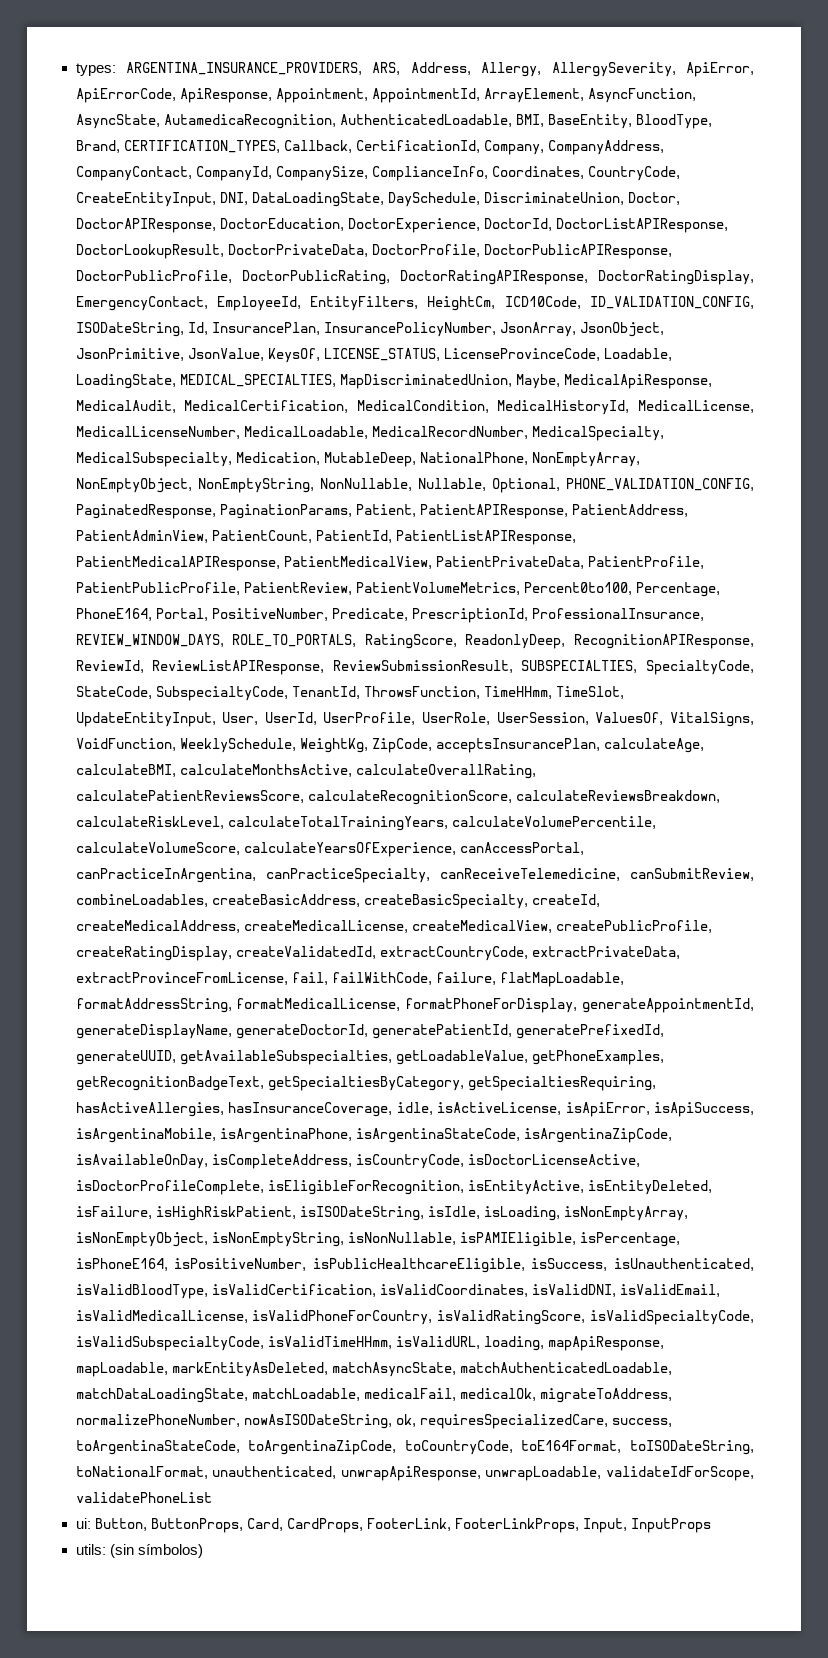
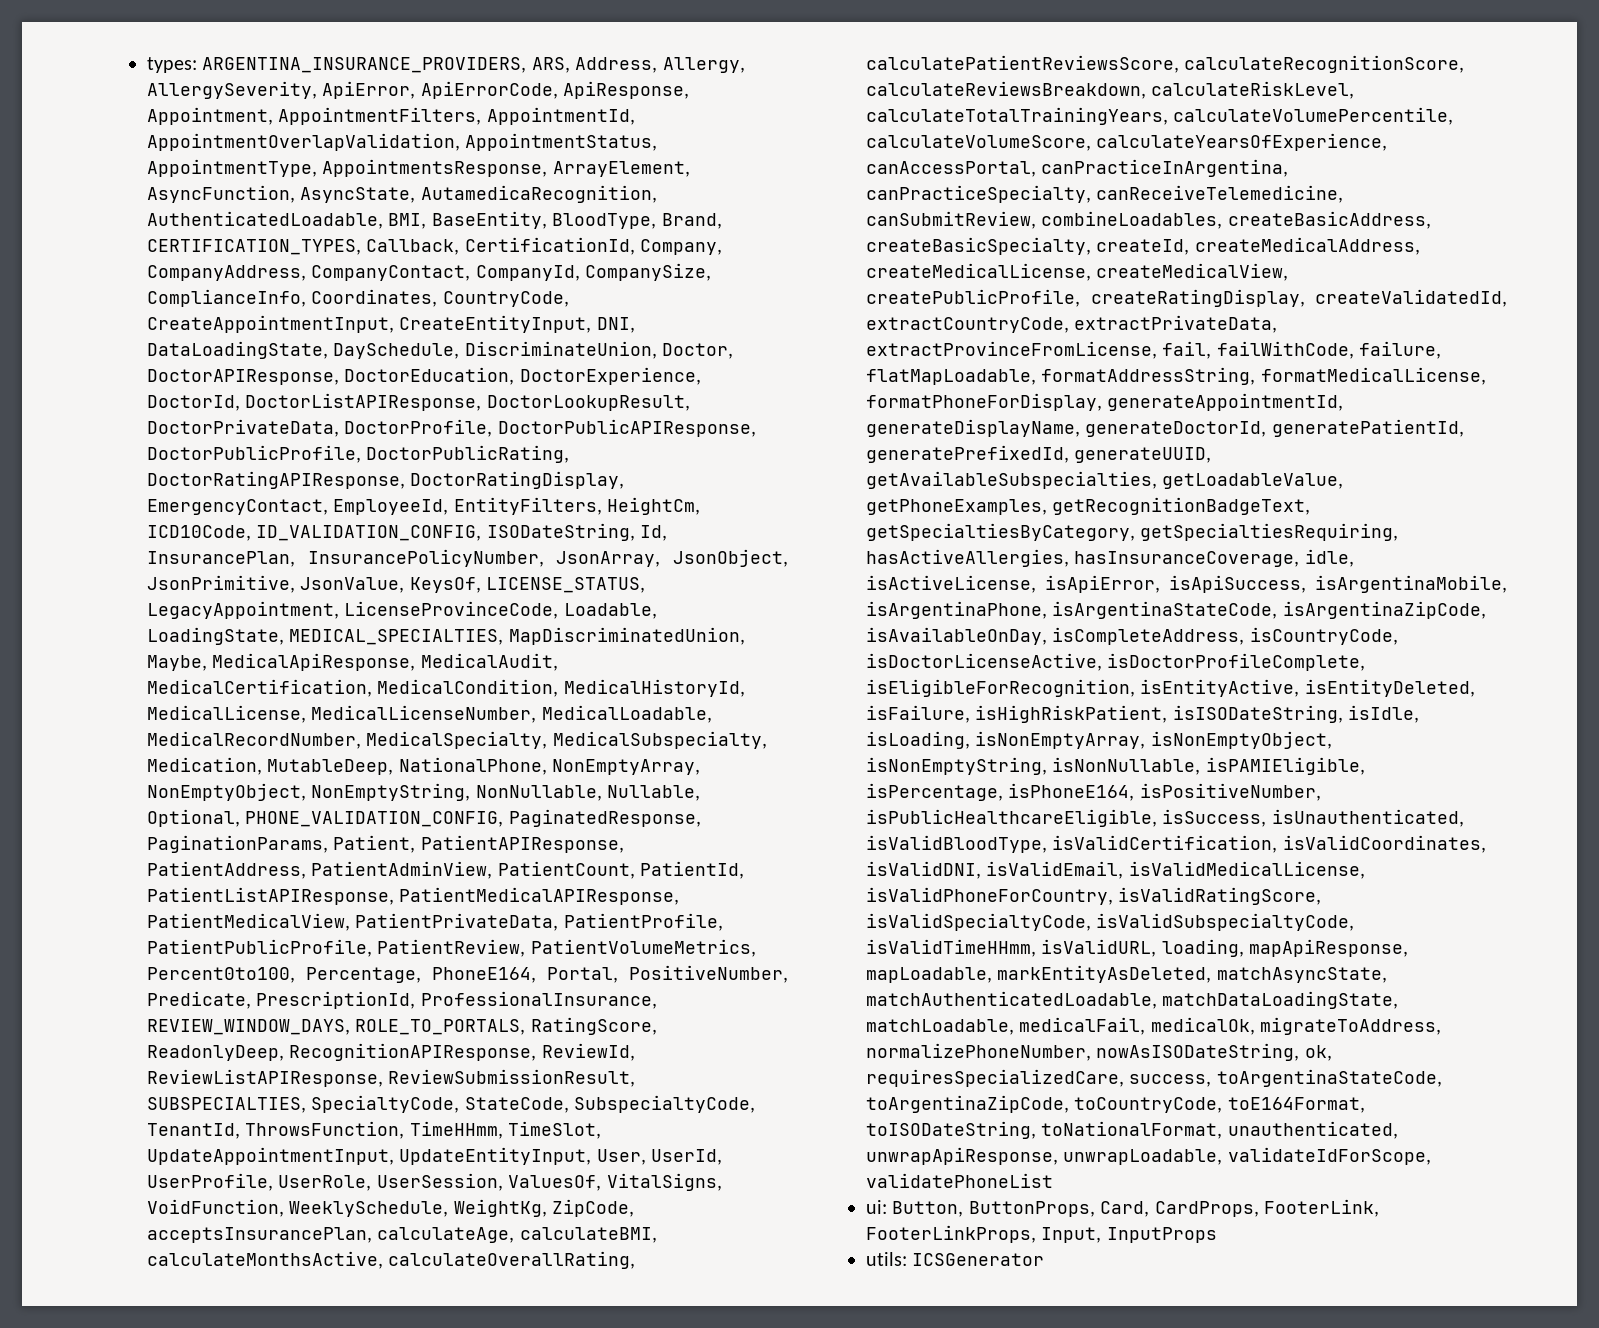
[371,88,480,103] AppointmentId, -> [278,107,635,125] [147,133,658,151] [147,159,548,177] AppointmentFilters, AppointmentId, AppointmentOverlapValidation, AppointmentStatus, AppointmentType, AppointmentsResponse,
(680, 173) none -> [147,315,394,333] CreateAppointmentInput,
(440, 354) none -> [147,601,339,619] LegacyAppointment,
(624, 692) none -> [147,1147,394,1165] UpdateAppointmentInput,
[109,1544,203,1558] (sin símbolos) -> [912,1253,1045,1266] ICSGenerator

